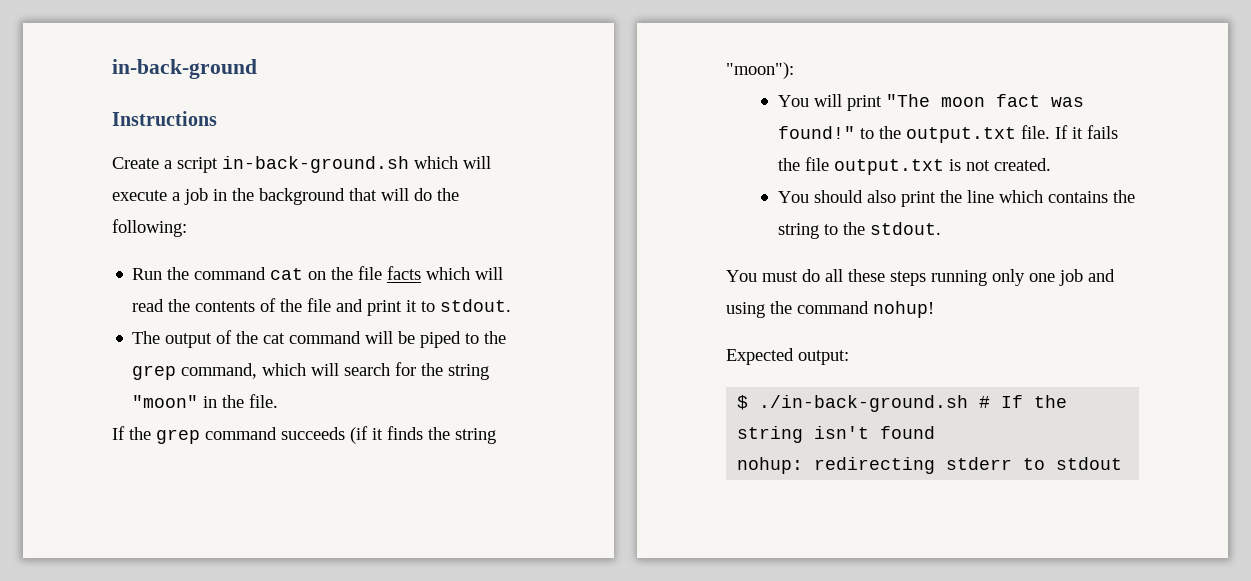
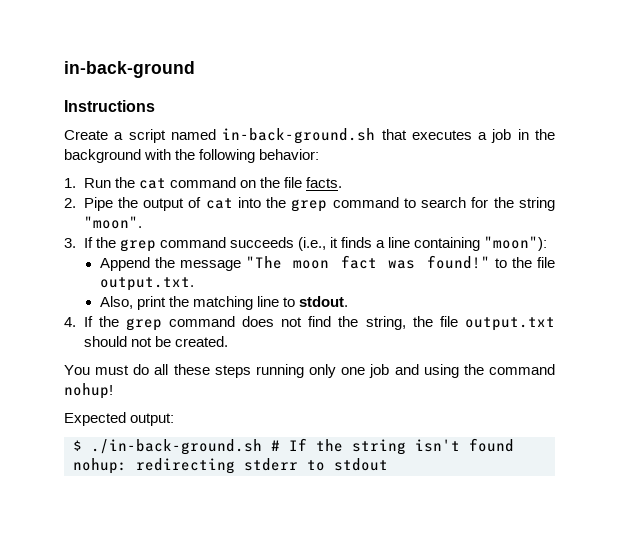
[222,156,491,173] [112,190,167,201] in-back-ground.sh which will execute -> [170,128,472,144] named in-back-ground.sh that executes
[349,188,459,201] [112,219,187,237] [132,266,504,280] [132,298,512,316] [132,330,507,348] [132,362,490,380] [132,394,279,408] that will do the following: // Run the command cat on the file facts which will read the contents of the file and print it to stdout. // The output of the cat command will be piped to the grep command, which will search for the string "moon" in the file. // -> [144,149,320,163] [64,177,342,189] [64,197,555,212] [83,216,142,229] [64,238,76,248] with the following behavior: // 1. Run the cat command on the file facts. // 2. Pipe the output of cat into the grep command to search for the string "moon". // 3.
[350,426,368,444] (if -> [297,237,326,251] (i.e.,
[428,427,496,444] [726,62,794,79] [778,94,883,111] the string "moon"): // You will print -> [375,236,548,251] [99,257,241,271] a line containing "moon"): // Append the message
[906,125,1119,143] [778,157,1052,175] [778,190,1136,207] [778,222,942,239] output.txt file. If it fails the file output.txt is not created. // You should also print the line which contains the string to the stdout. -> [536,257,555,268] [99,277,194,291] [99,296,348,310] [64,316,555,331] [83,336,228,347] file output.txt. // Also, print the matching line to stdout. // 4. If the grep command does not find the string, the file output.txt should not be created.

